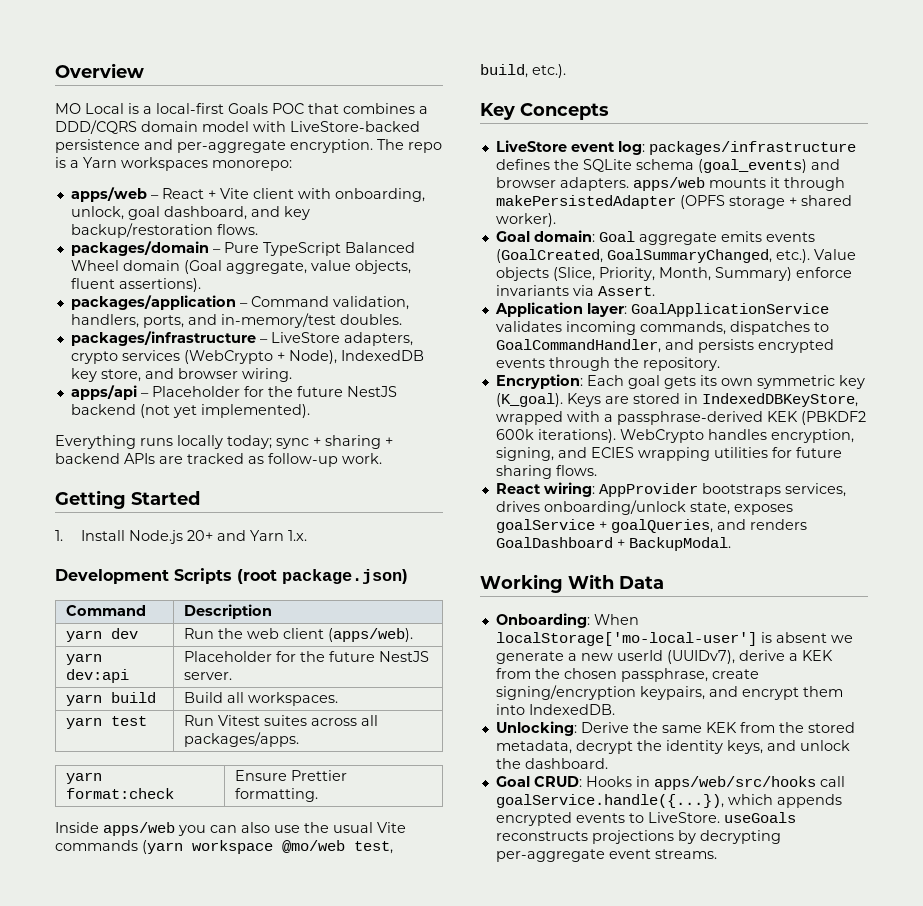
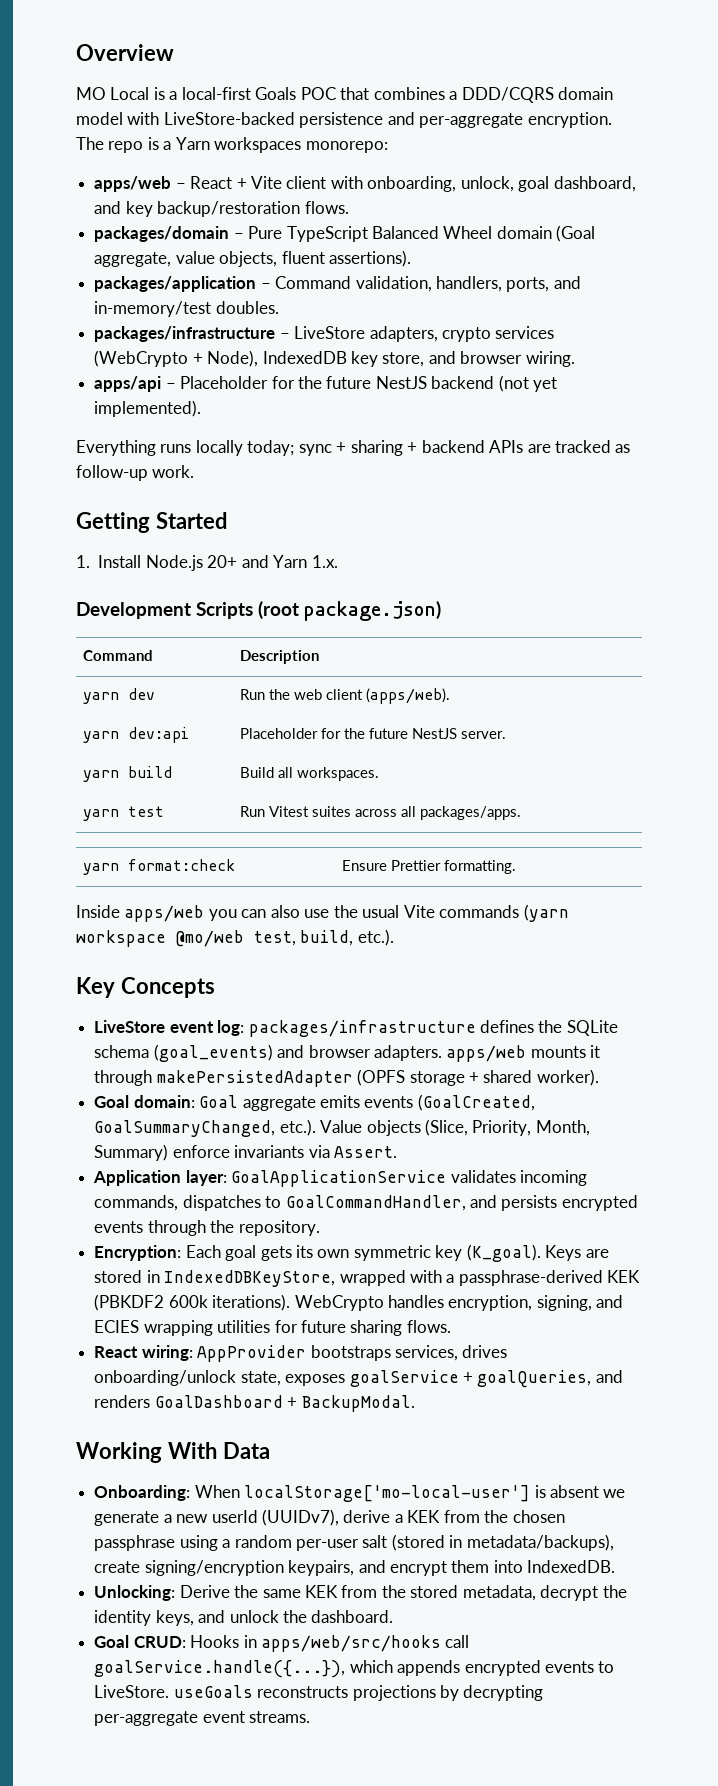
[620,668,708,682] passphrase, -> [94,1534,614,1551] passphrase using a random per-user salt (stored in metadata/backups),

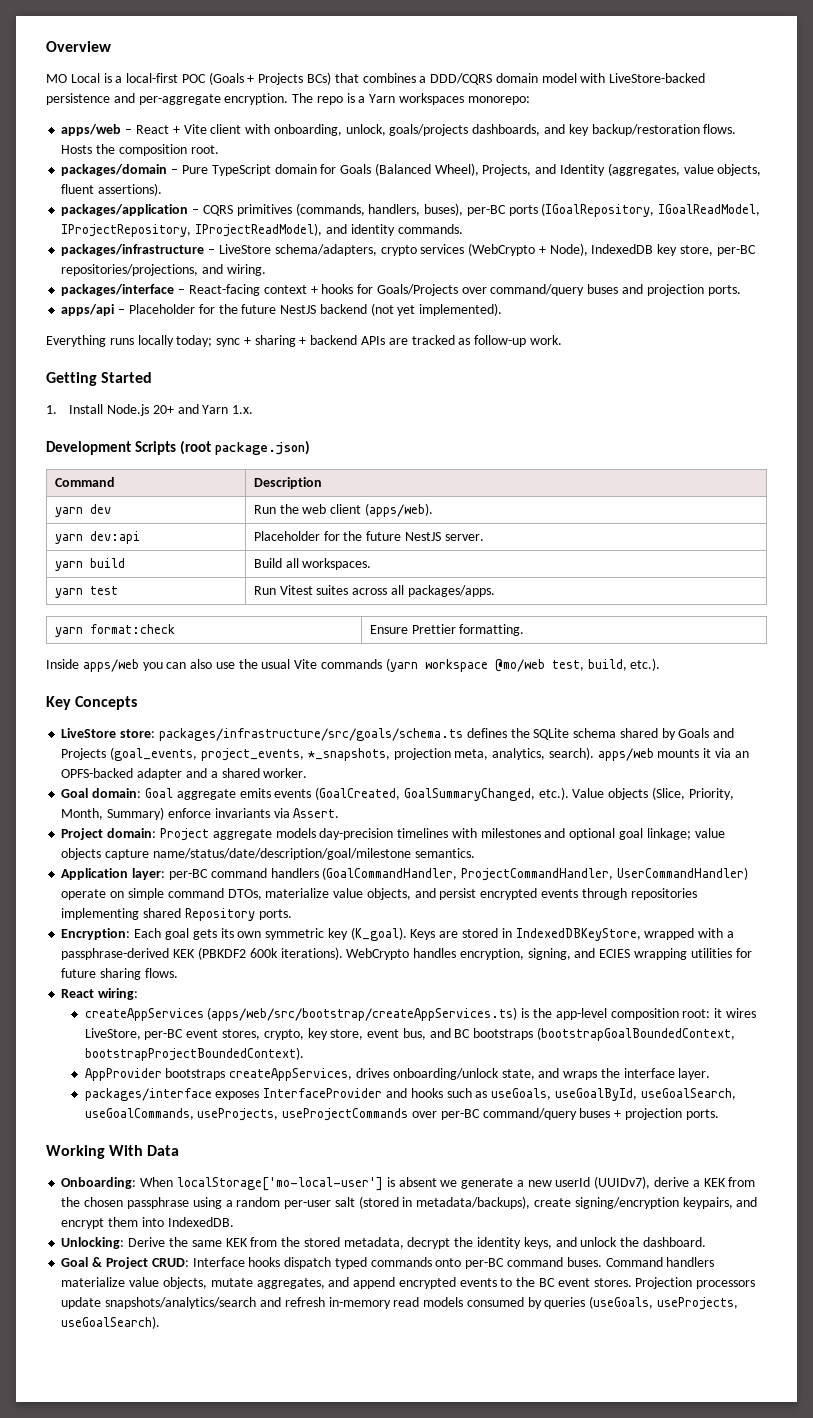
[255,87,336,100] Goals POC -> [181,72,332,85] POC (Goals + Projects BCs)
[518,176,636,192] goal dashboard, -> [389,124,541,136] goals/projects dashboards,
(349, 207) none -> [61,144,219,156] Hosts the composition root.
[371,225,596,242] [94,252,172,267] Balanced Wheel domain (Goal aggregate, -> [274,163,680,176] domain for Goals (Balanced Wheel), Projects, and Identity (aggregates,
[275,276,581,292] [94,301,279,317] Command validation, handlers, ports, and in-memory/test doubles. -> [202,203,761,217] [61,223,463,237] CQRS primitives (commands, handlers, buses), per-BC ports (IGoalRepository, IGoalReadModel, IProjectRepository, IProjectReadModel), and identity commands.
[369,326,438,342] adapters, -> [274,244,377,256] schema/adapters,
[428,351,575,367] and browser wiring. -> [716,245,756,256] [61,264,266,276] [61,284,741,296] per-BC repositories/projections, and wiring. // packages/interface – React-facing context + hooks for Goals/Projects over command/query buses and projection ports.
[169,1020,476,1037] event log: packages/infrastructure -> [120,728,463,741] store: packages/infrastructure/src/goals/schema.ts
[153,1044,601,1062] [94,1069,599,1087] (goal_events) and browser adapters. apps/web mounts it through makePersistedAdapter (OPFS storage + shared worker). -> [619,728,735,740] [61,747,749,761] [61,768,308,780] shared by Goals and Projects (goal_events, project_events, *_snapshots, projection meta, analytics, search). apps/web mounts it via an OPFS-backed adapter and a shared worker.
[93,1170,587,1187] [94,1195,638,1211] [94,1220,320,1236] Application layer: GoalApplicationService validates incoming commands, dispatches to GoalCommandHandler, and persists encrypted events through the repository. -> [61,828,725,841] [61,848,475,860] [61,867,748,881] [61,888,697,900] [61,908,292,921] Project domain: Project aggregate models day-precision timelines with milestones and optional goal linkage; value objects capture name/status/date/description/goal/milestone semantics. // Application layer: per-BC command handlers (GoalCommandHandler, ProjectCommandHandler, UserCommandHandler) operate on simple command DTOs, materialize value objects, and persist encrypted events through repositories implementing shared Repository ports.
(193, 1353) none -> [84,1007,756,1021] [84,1027,736,1041] [84,1047,304,1061] // createAppServices (apps/web/src/bootstrap/createAppServices.ts) is the app-level composition root: it wires LiveStore, per-BC event stores, crypto, key store, event bus, and BC bootstraps (bootstrapGoalBoundedContext, bootstrapProjectBoundedContext). //
[394,1345,458,1361] services, -> [229,1068,353,1081] createAppServices,
[285,1370,623,1388] [94,1395,415,1412] exposes goalService + goalQueries, and renders GoalDashboard + BackupModal. -> [538,1068,711,1080] [84,1088,736,1101] [84,1108,719,1121] and wraps the interface layer. // packages/interface exposes InterfaceProvider and hooks such as useGoals, useGoalById, useGoalSearch, useGoalCommands, useProjects, useProjectCommands over per-BC command/query buses + projection ports.
[133,1635,470,1652] [94,1660,615,1678] [94,1685,544,1701] [94,1711,311,1726] CRUD: Hooks in apps/web/src/hooks call goalService.handle({...}), which appends encrypted events to LiveStore. useGoals reconstructs projections by decrypting per-aggregate event streams. -> [92,1257,715,1269] [61,1277,756,1289] [61,1296,738,1310] [61,1316,161,1329] & Project CRUD: Interface hooks dispatch typed commands onto per-BC command buses. Command handlers materialize value objects, mutate aggregates, and append encrypted events to the BC event stores. Projection processors update snapshots/analytics/search and refresh in-memory read models consumed by queries (useGoals, useProjects, useGoalSearch).

